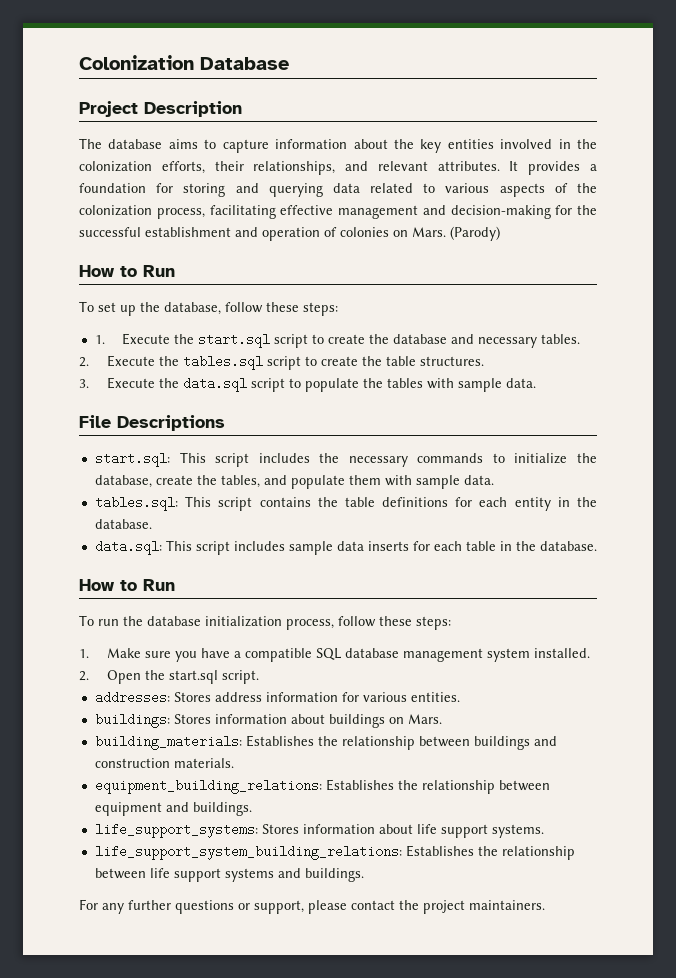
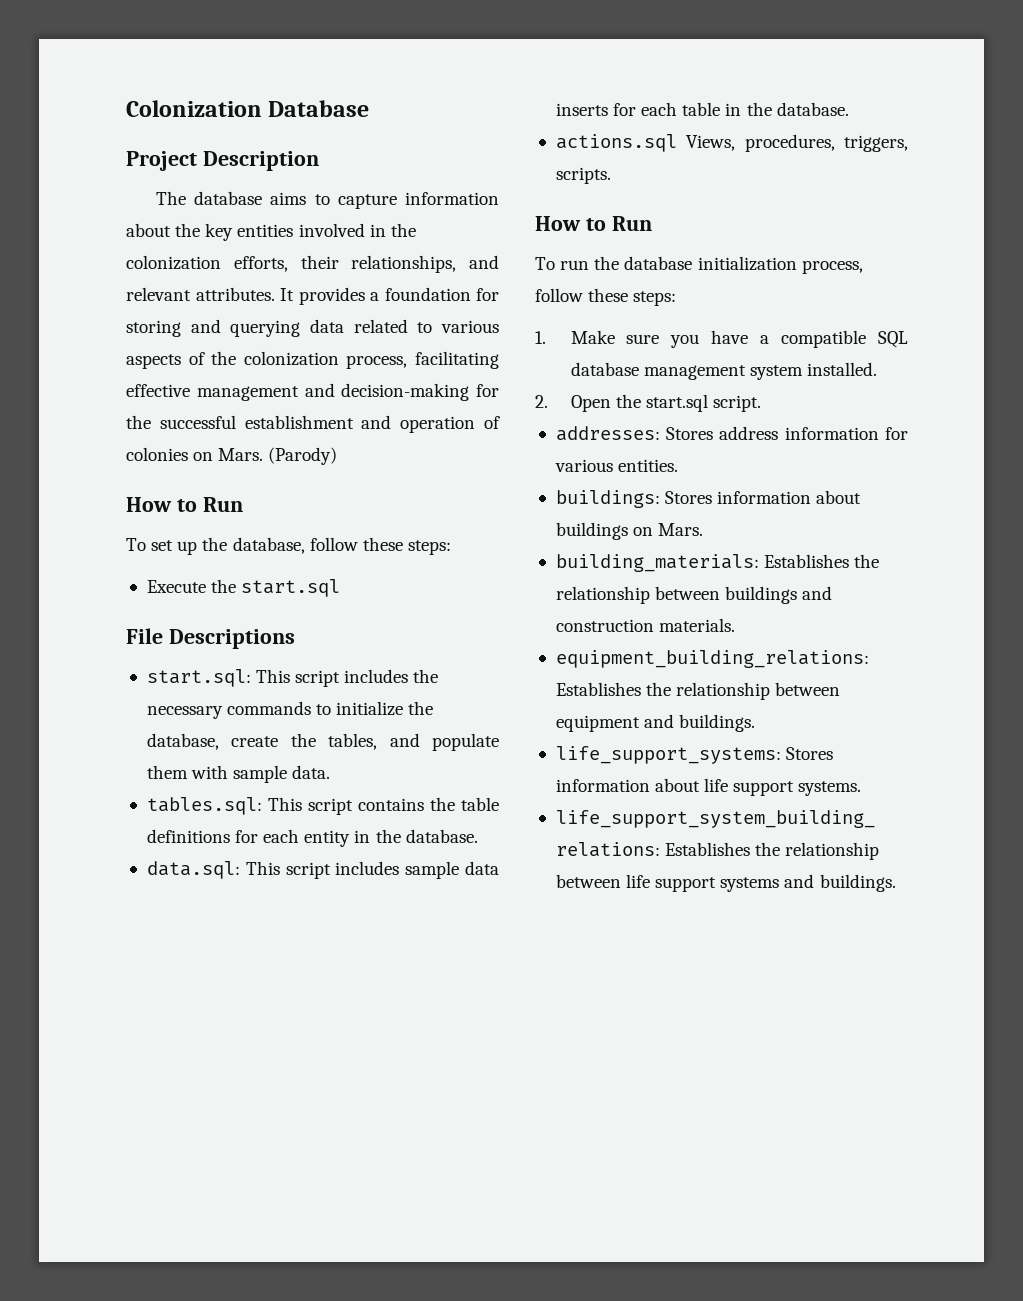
[94,335,105,344] 1. -> (451, 547) none
[274,334,581,348] [79,355,484,370] [79,377,536,392] script to create the database and necessary tables. // 2. Execute the tables.sql script to create the table structures. // 3. Execute the data.sql script to populate the tables with sample data. -> (341, 588) none
(597, 546) none -> [555,134,908,152] [555,167,611,184] // actions.sql Views, procedures, triggers, scripts.
[79,899,545,914] // For any further questions or support, please contact the project maintainers. -> (896, 883) none

